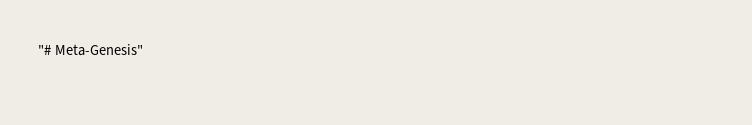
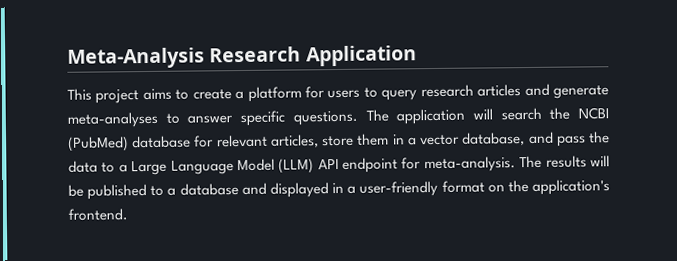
[38,44,143,56] "# Meta-Genesis" -> [67,45,417,69] [67,83,610,104] [67,107,609,128] [68,131,610,152] [68,155,610,176] [68,179,610,200] [68,208,128,221] Meta-Analysis Research Application // This project aims to create a platform for users to query research articles and generate meta-analyses to answer specific questions. The application will search the NCBI (PubMed) database for relevant articles, store them in a vector database, and pass the data to a Large Language Model (LLM) API endpoint for meta-analysis. The results will be published to a database and displayed in a user-friendly format on the application's frontend.

